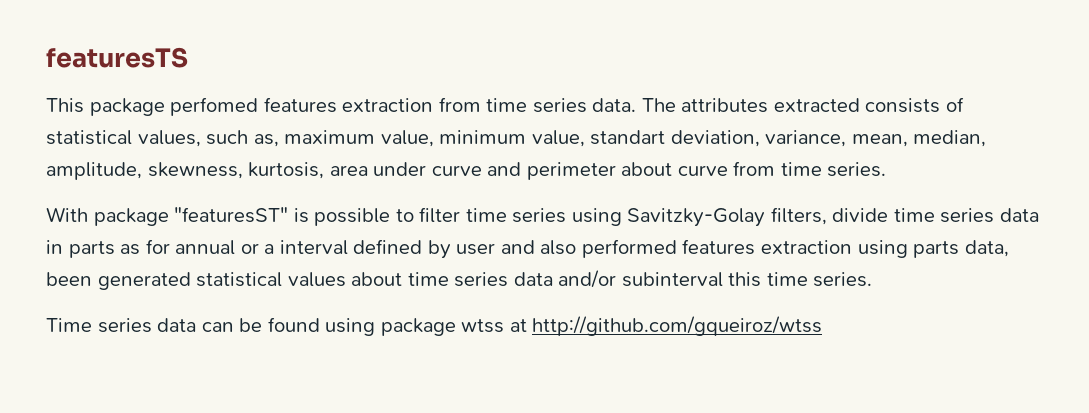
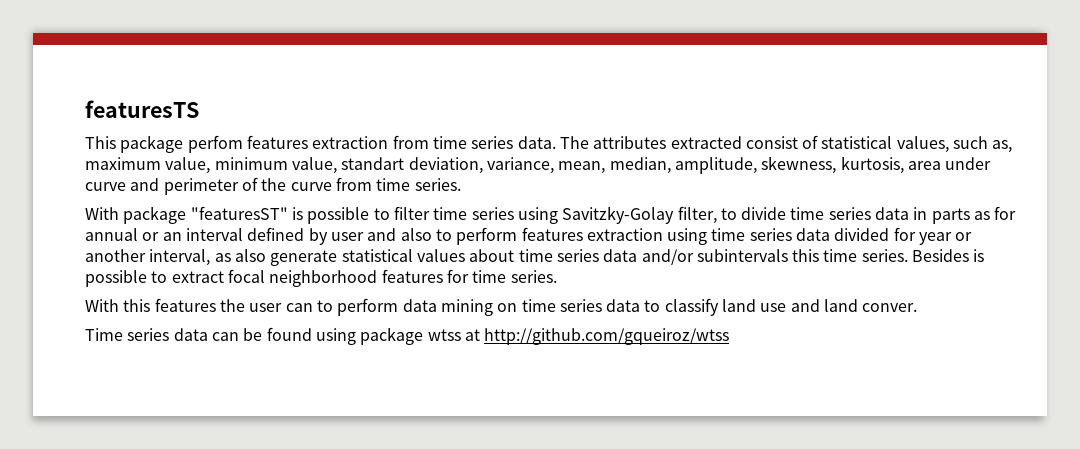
[170,97,259,116] perfomed -> [187,135,243,153] perfom
[865,98,941,113] consists -> [745,136,798,149] consist
[621,162,673,176] about -> [241,177,287,191] of the
[770,207,827,225] filters, -> [677,206,737,224] filter, to
[264,244,275,254] a -> [162,232,182,241] an
[581,239,677,258] performed -> [435,227,518,245] to perform
[913,240,1009,258] [46,272,191,290] parts data, been generated -> [711,227,973,245] [85,249,338,266] time series data divided for year or another interval, as also generate
[621,272,723,287] subinterval -> [696,249,788,262] subintervals
(873, 279) none -> [912,249,985,262] [85,269,557,287] [85,298,918,316] Besides is possible to extract focal neighborhood features for time series. // With this features the user can to perform data mining on time series data to classify land use and land conver.

